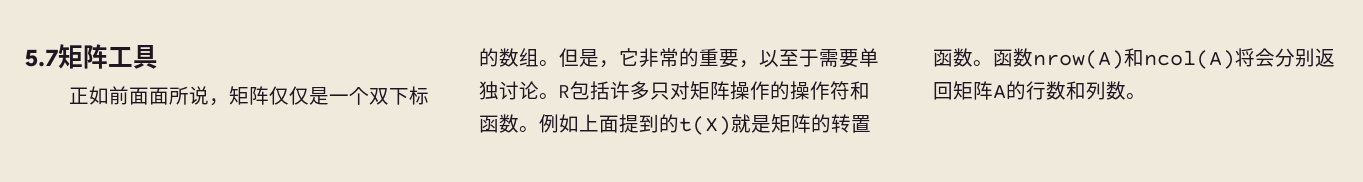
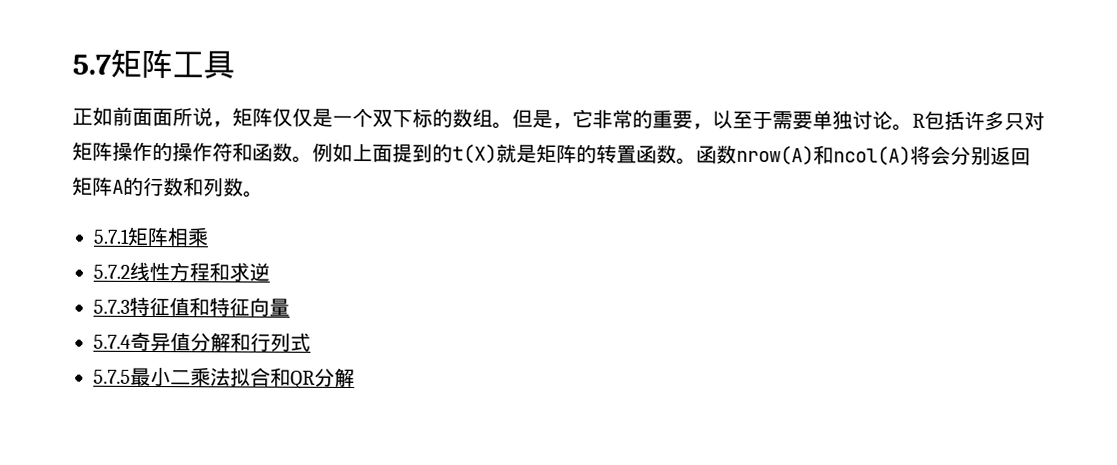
(1146, 96) none -> [93,226,209,247] [93,261,270,282] [93,296,290,317] [93,331,311,352] [93,367,355,389] // 5.7.1矩阵相乘 // 5.7.2线性方程和求逆 // 5.7.3特征值和特征向量 // 5.7.4奇异值分解和行列式 // 5.7.5最小二乘法拟合和QR分解

